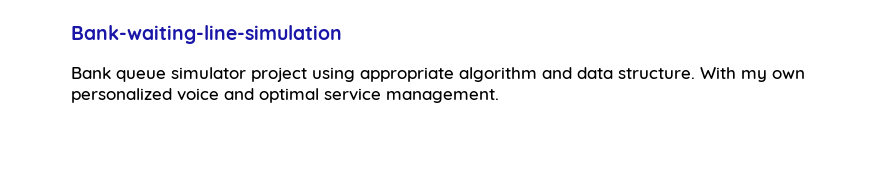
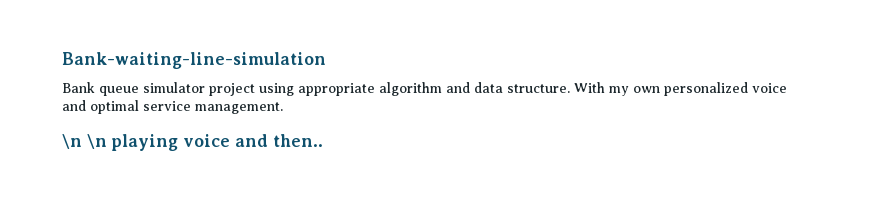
(499, 96) none -> [62,134,323,151] // \n \n playing voice and then..

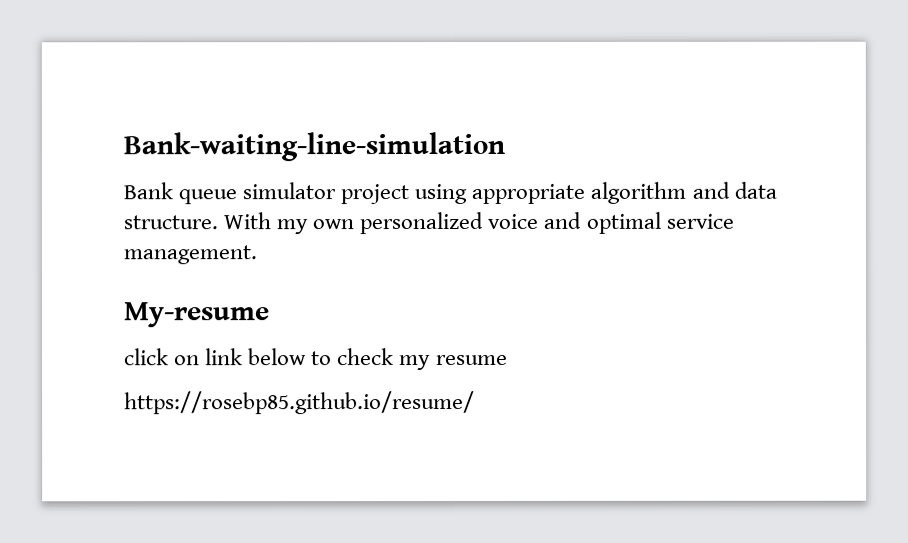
[62,134,323,151] \n \n playing voice and then.. -> [124,302,270,328] [124,348,508,371] [124,390,475,415] My-resume // click on link below to check my resume // https://rosebp85.github.io/resume/

